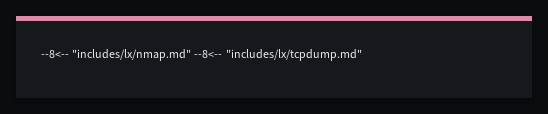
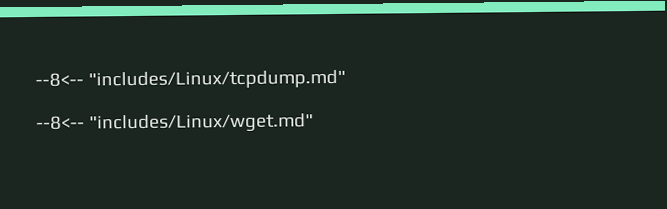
[41,49,362,61] --8<-- "includes/lx/nmap.md" --8<-- "includes/lx/tcpdump.md" -> [35,69,346,90] [36,113,314,134] --8<-- "includes/Linux/tcpdump.md" // --8<-- "includes/Linux/wget.md"

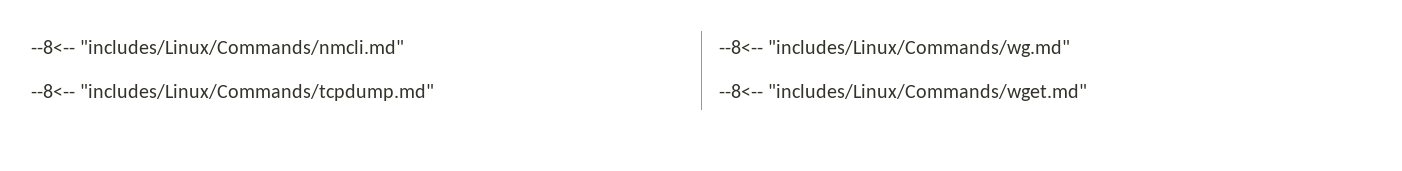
[35,69,346,90] [36,113,314,134] --8<-- "includes/Linux/tcpdump.md" // --8<-- "includes/Linux/wget.md" -> [31,40,405,55] [31,84,435,101] [719,40,1071,57] [719,84,1088,101] --8<-- "includes/Linux/Commands/nmcli.md" // --8<-- "includes/Linux/Commands/tcpdump.md" // --8<-- "includes/Linux/Commands/wg.md" // --8<-- "includes/Linux/Commands/wget.md"

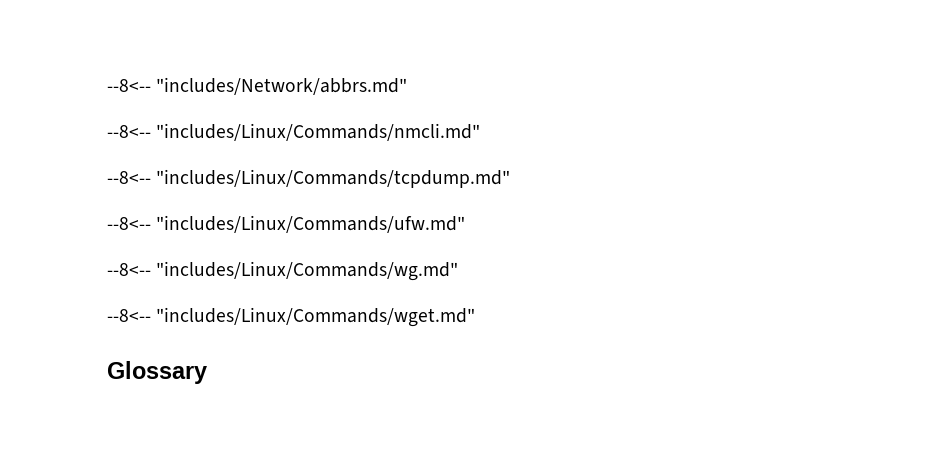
[31,40,75,54] --8<-- -> [107,77,408,95] [107,125,151,138] --8<-- "includes/Network/abbrs.md" // --8<--
(435, 92) none -> [107,215,466,233] // --8<-- "includes/Linux/Commands/ufw.md"
(1088, 92) none -> [107,361,207,384] // Glossary

